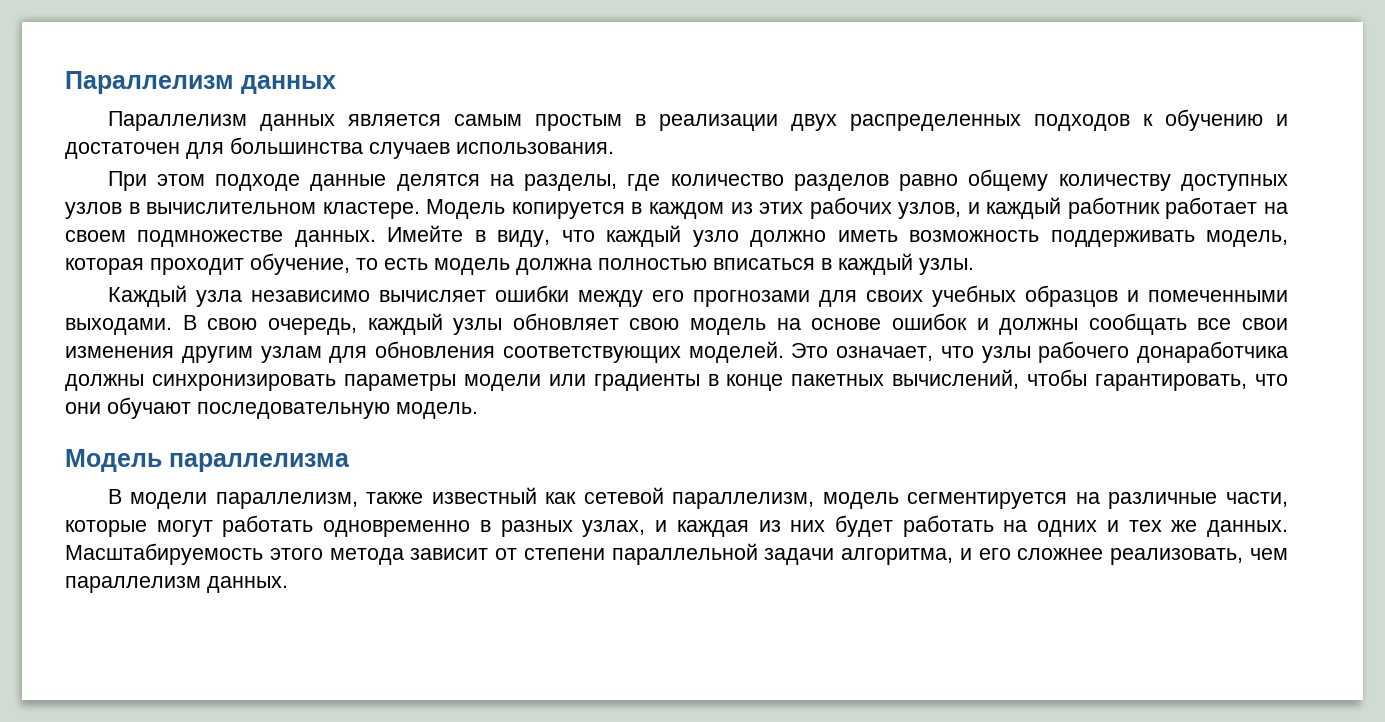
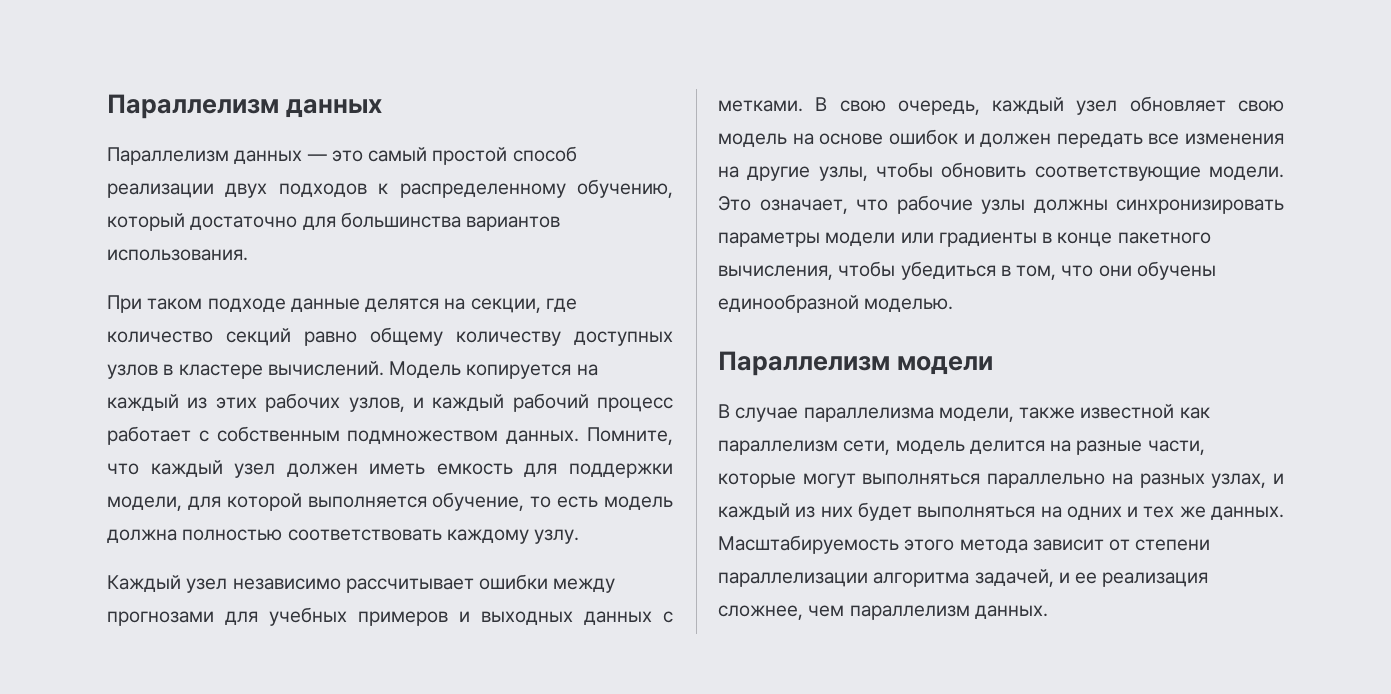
[347,114,646,131] является самым простым в -> [306,146,577,165] — это самый простой способ
[849,114,1021,131] распределенных -> (268, 190) none
[1164,109,1288,131] [65,142,180,159] обучению и достаточен -> [399,179,673,198] [107,213,298,231] распределенному обучению, который достаточно
[369,142,450,159] случаев -> [466,216,561,231] вариантов
[156,174,205,186] этом -> [147,298,203,310] таком
[524,174,618,191] разделы, -> [470,298,541,313] секции,
[793,174,889,191] разделов -> [226,328,291,346] секций
[146,199,724,219] вычислительном кластере. Модель копируется в каждом -> [178,361,598,379] [107,394,179,411] кластере вычислений. Модель копируется на каждый
[1067,197,1288,219] [65,225,1288,247] [65,258,244,275] работник работает на своем подмножестве данных. Имейте в виду, что каждый узло должно иметь возможность поддерживать модель, которая проходит -> [512,393,673,412] [107,426,673,445] [107,460,673,478] [107,493,427,511] рабочий процесс работает с собственным подмножеством данных. Помните, что каждый узел должен иметь емкость для поддержки модели, для которой выполняется
[713,253,974,275] [107,285,486,307] вписаться в каждый узлы. // Каждый узла независимо вычисляет -> [287,529,580,544] [107,575,474,593] соответствовать каждому узлу. // Каждый узел независимо рассчитывает
[651,290,684,302] его -> (616, 585) none
[865,285,1288,307] [65,318,172,335] своих учебных образцов и помеченными выходами. -> [269,607,673,626] [718,100,803,112] учебных примеров и выходных данных с метками.
[453,318,503,335] узлы -> [1076,100,1118,115] узел
[999,313,1288,335] [65,341,1288,363] должны сообщать все свои изменения другим узлам для обновления соответствующих моделей. Это означает, что узлы рабочего донаработчика -> [980,133,1284,148] [718,162,1284,181] [718,195,1025,214] должен передать все изменения на другие узлы, чтобы обновить соответствующие модели. Это означает, что рабочие узлы
[791,369,1288,391] [65,397,478,419] [65,449,350,472] [107,487,1288,509] [65,515,491,537] пакетных вычислений, чтобы гарантировать, что они обучают последовательную модель. // Модель параллелизма // В модели параллелизм, также известный как сетевой параллелизм, модель сегментируется на различные части, которые могут работать одновременно в -> [1117,232,1211,244] [718,261,1216,280] [718,294,954,313] [718,351,994,376] [718,404,1210,422] [718,440,1205,455] [718,473,1133,488] пакетного вычисления, чтобы убедиться в том, что они обучены единообразной моделью. // Параллелизм модели // В случае параллелизма модели, также известной как параллелизм сети, модель делится на разные части, которые могут выполняться параллельно на
[676,520,749,537] каждая -> [718,503,790,520] каждый
[902,515,994,537] работать -> [917,506,1036,518] выполняться
[611,543,1244,565] параллельной задачи алгоритма, и его сложнее реализовать, -> [718,569,1209,587] [718,605,803,620] параллелизации алгоритма задачей, и ее реализация сложнее,

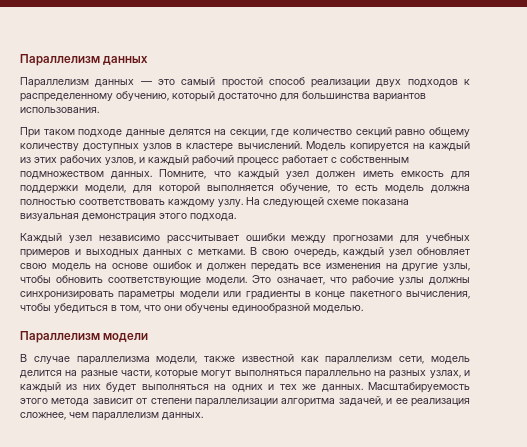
(580, 536) none -> [246,197,409,207] [20,213,236,222] На следующей схеме показана визуальная демонстрация этого подхода.

